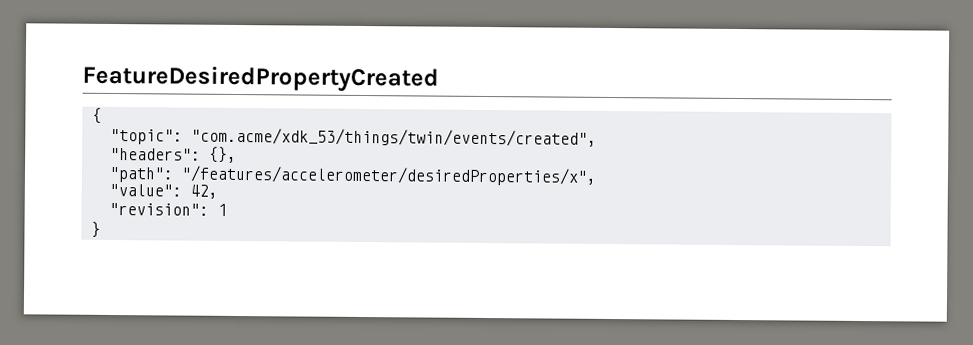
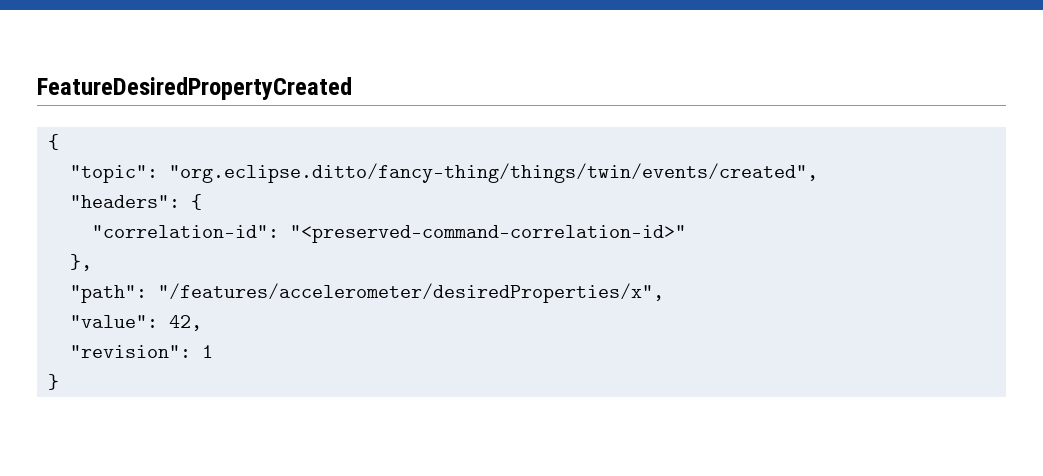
[190,127,597,147] "com.acme/xdk_53/things/twin/events/created", -> [168,163,818,183] "org.eclipse.ditto/fancy-thing/things/twin/events/created",
[208,146,237,163] {}, -> [190,194,202,210] [91,225,686,243] [69,254,92,271] { // "correlation-id": "<preserved-command-correlation-id>" // },

